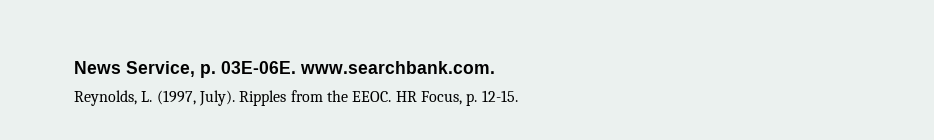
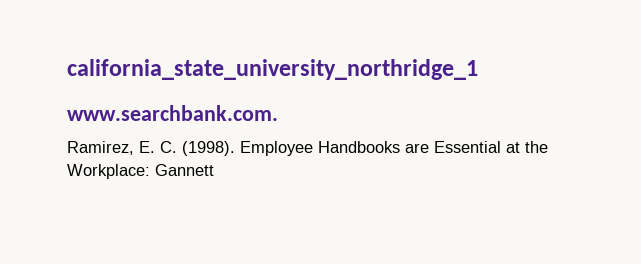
[74,61,495,78] [74,90,518,106] News Service, p. 03E-06E. www.searchbank.com. // Reynolds, L. (1997, July). Ripples from the EEOC. HR Focus, p. 12-15. -> [67,59,478,80] [67,105,278,121] [67,141,548,156] [67,164,214,179] california_state_university_northridge_1 // www.searchbank.com. // Ramirez, E. C. (1998). Employee Handbooks are Essential at the Workplace: Gannett

